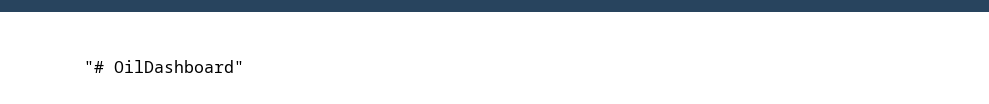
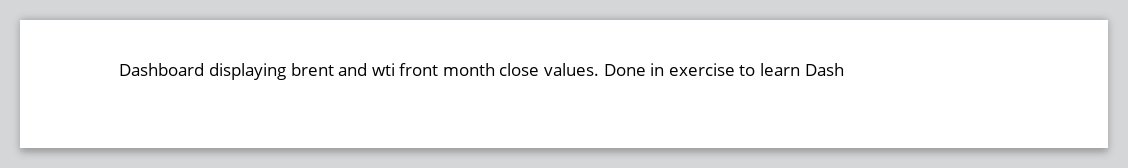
[84,60,244,73] "# OilDashboard" -> [119,63,844,80] Dashboard displaying brent and wti front month close values. Done in exercise to learn Dash

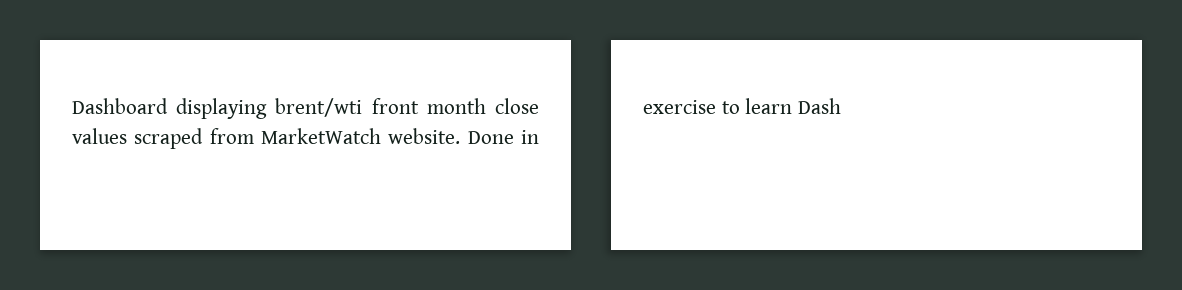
[290,63,600,76] brent and wti front month close values. -> [275,98,539,117] [72,128,461,149] brent/wti front month close values scraped from MarketWatch website.

